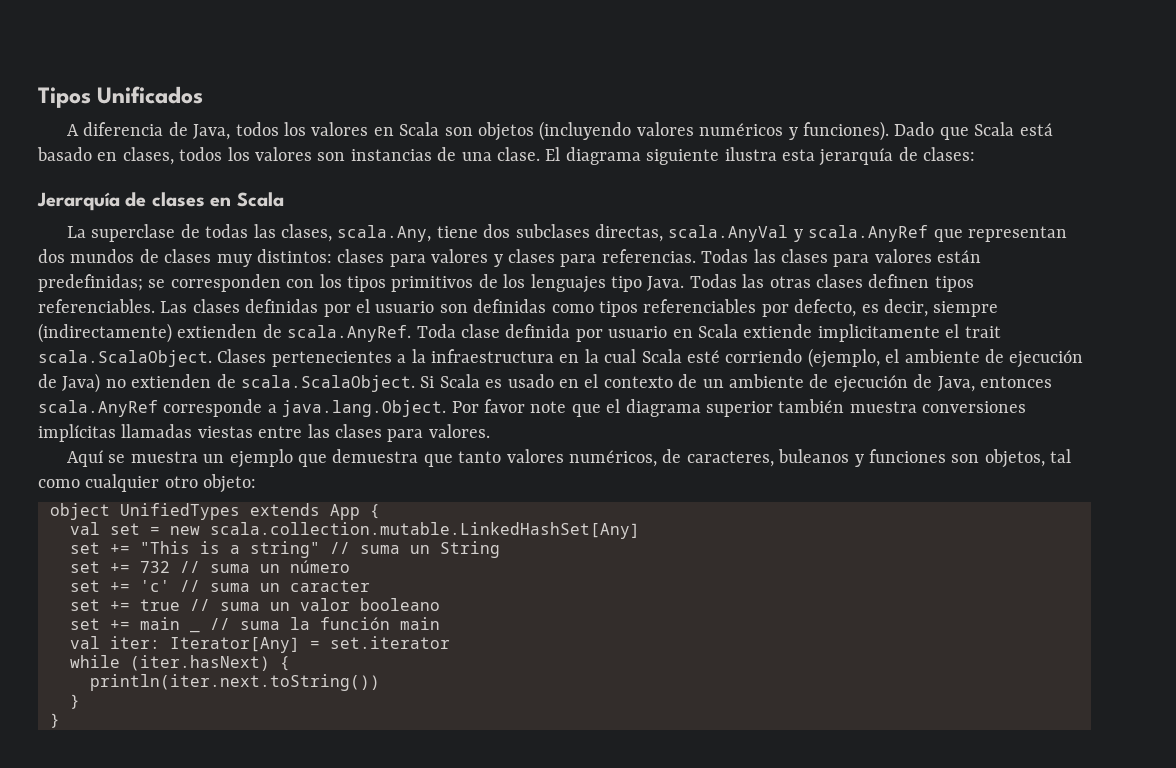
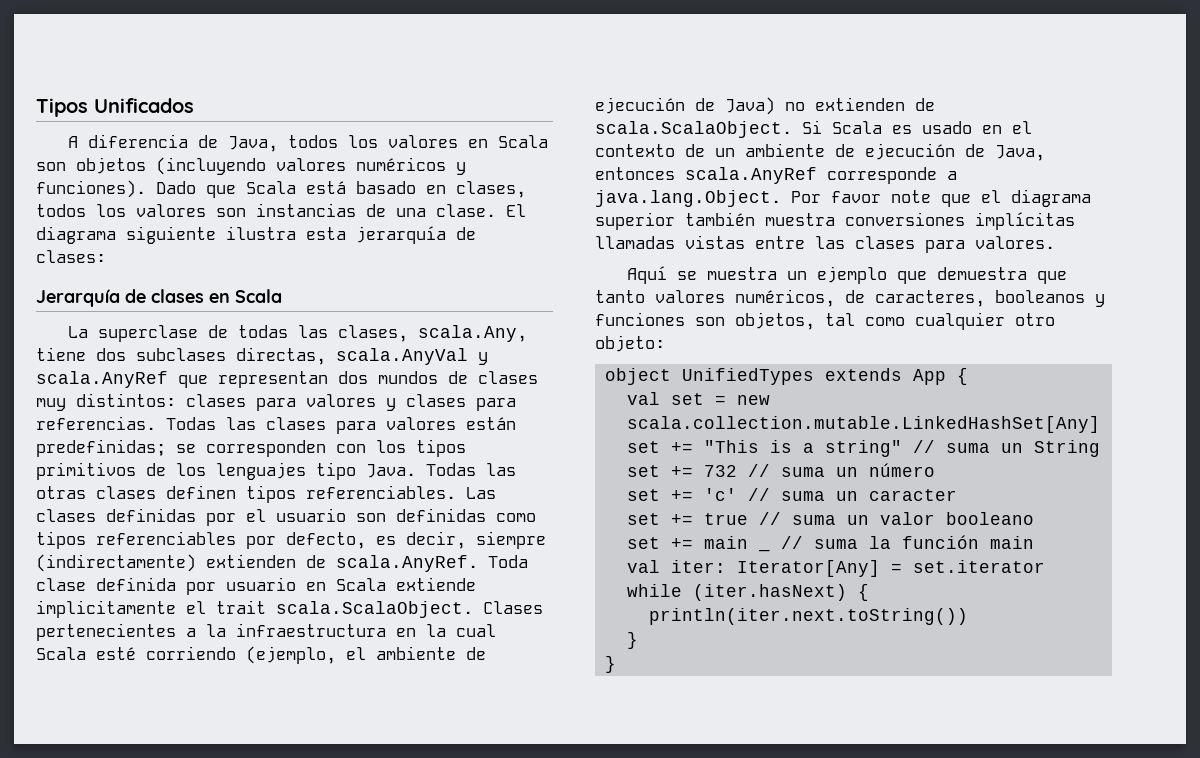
[197,426,253,438] viestas -> [685,235,745,249] vistas
[778,449,850,463] buleanos -> [995,290,1085,303] booleanos

